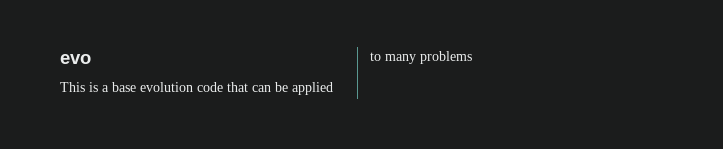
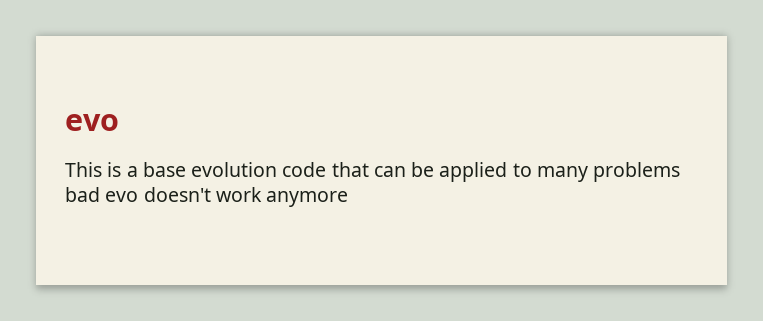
(472, 57) none -> [65,187,349,207] bad evo doesn't work anymore

